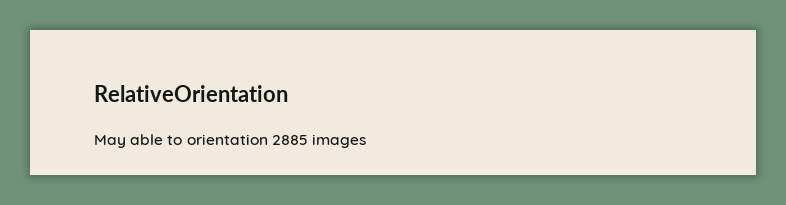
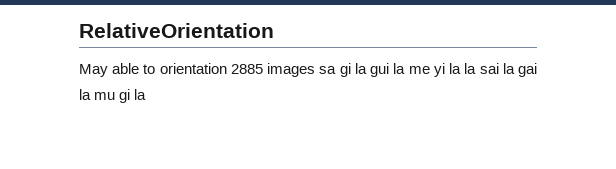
(366, 141) none -> [319,63,538,77] [79,89,147,103] sa gi la gui la me yi la la sai la gai la mu gi la

